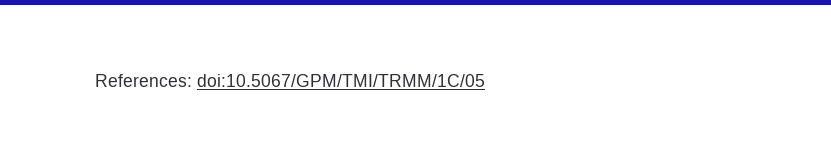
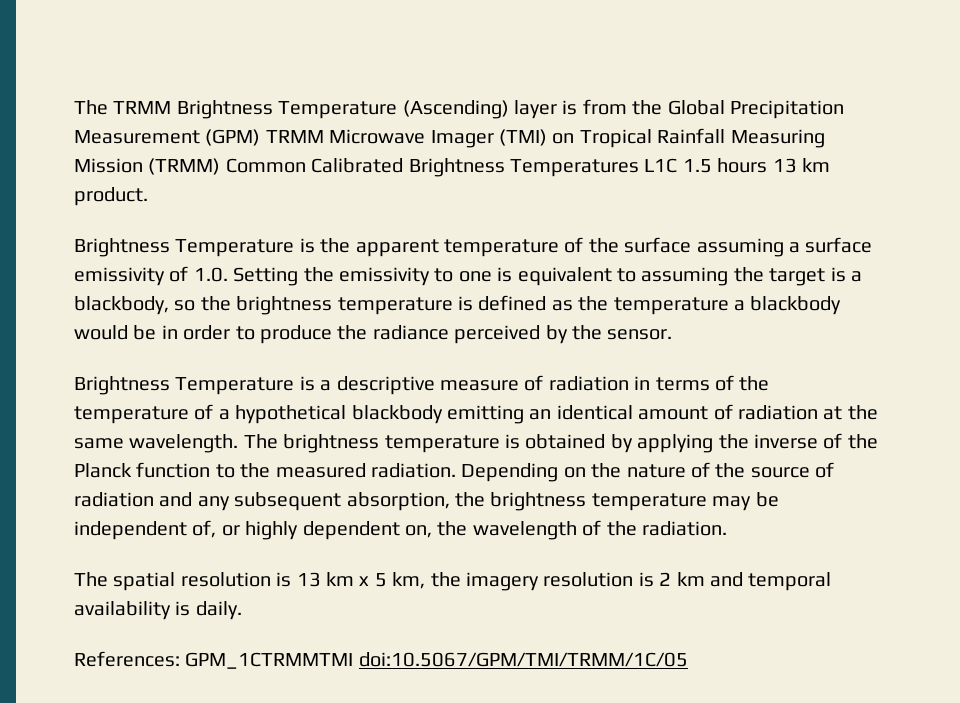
[95,74,192,87] References: -> [74,99,844,119] [74,128,825,148] [74,158,830,177] [74,187,148,206] [74,237,873,257] [74,266,862,286] [74,295,842,315] [74,325,673,344] [74,375,770,395] [74,404,878,424] [74,433,878,453] [74,462,835,482] [74,492,779,511] [74,520,727,540] [74,572,832,591] [74,601,242,620] [74,651,354,669] The TRMM Brightness Temperature (Ascending) layer is from the Global Precipitation Measurement (GPM) TRMM Microwave Imager (TMI) on Tropical Rainfall Measuring Mission (TRMM) Common Calibrated Brightness Temperatures L1C 1.5 hours 13 km product. // Brightness Temperature is the apparent temperature of the surface assuming a surface emissivity of 1.0. Setting the emissivity to one is equivalent to assuming the target is a blackbody, so the brightness temperature is defined as the temperature a blackbody would be in order to produce the radiance perceived by the sensor. // Brightness Temperature is a descriptive measure of radiation in terms of the temperature of a hypothetical blackbody emitting an identical amount of radiation at the same wavelength. The brightness temperature is obtained by applying the inverse of the Planck function to the measured radiation. Depending on the nature of the source of radiation and any subsequent absorption, the brightness temperature may be independent of, or highly dependent on, the wavelength of the radiation. // The spatial resolution is 13 km x 5 km, the imagery resolution is 2 km and temporal availability is daily. // References: GPM_1CTRMMTMI

